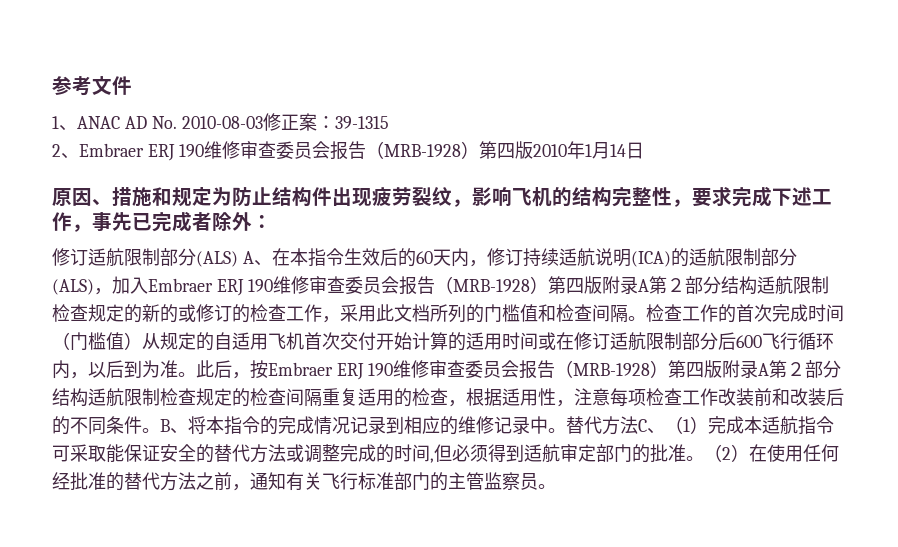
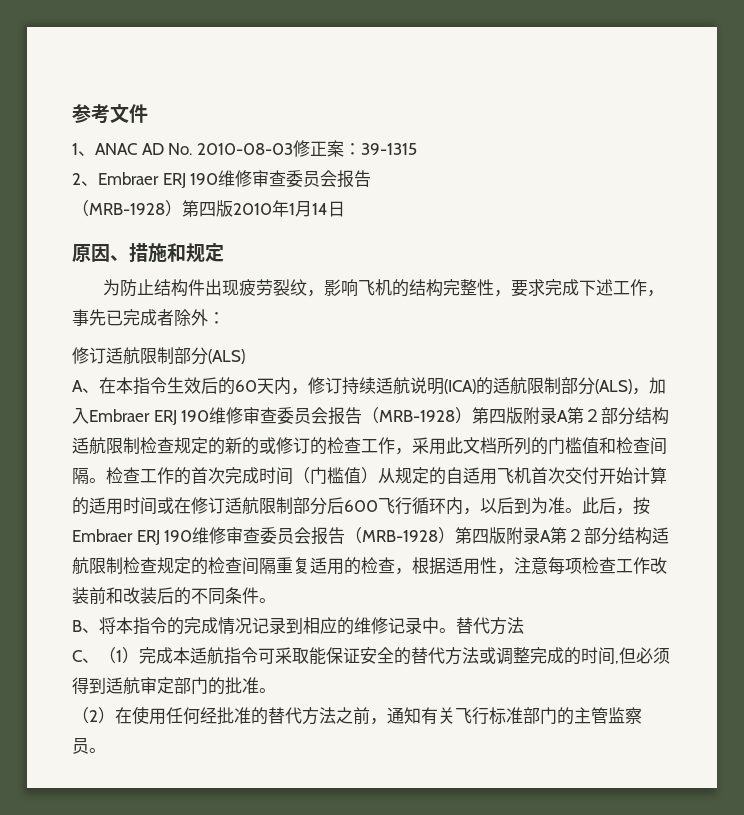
(366, 150) none -> (372, 178) //
(212, 196) none -> (224, 252) //
(238, 259) none -> (245, 356) //
(160, 430) none -> (276, 600) //
(638, 425) none -> (524, 625) //
(704, 458) none -> (276, 690) //

